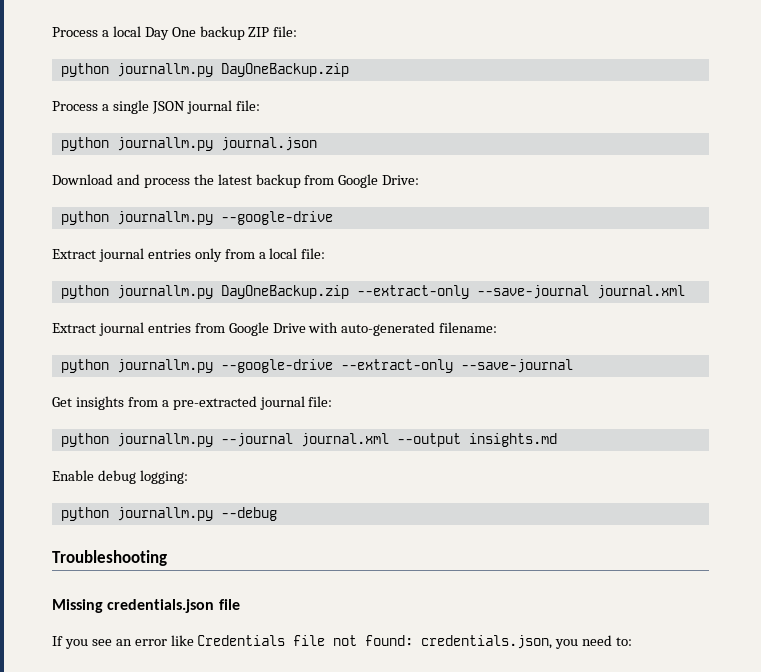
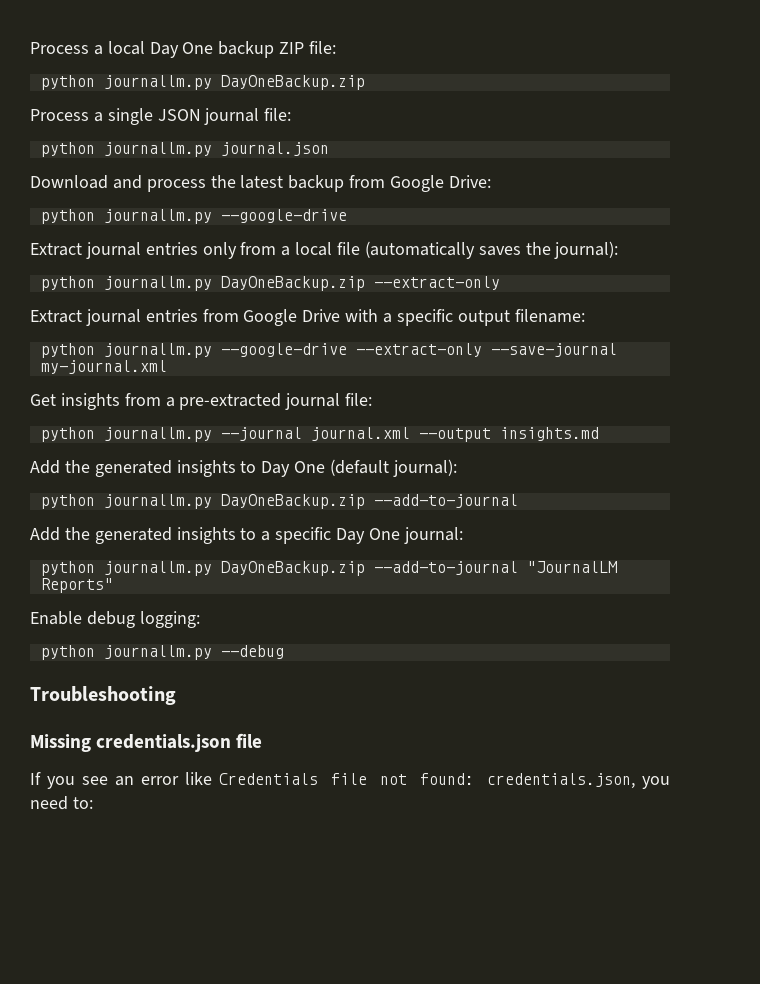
[301,248,326,259] file: -> [337,241,619,259] file (automatically saves the journal):
[476,285,685,299] --save-journal journal.xml -> (500, 283) none
[341,322,436,336] auto-generated -> [383,309,510,326] a specific output
(573, 366) none -> [40,360,167,374] my-journal.xml
(557, 440) none -> [30,459,457,477] [40,494,518,509] [30,527,463,544] [40,561,617,576] [40,578,113,593] // Add the generated insights to Day One (default journal): // python journallm.py DayOneBackup.zip --add-to-journal // Add the generated insights to a specific Day One journal: // python journallm.py DayOneBackup.zip --add-to-journal "JournalLM Reports"

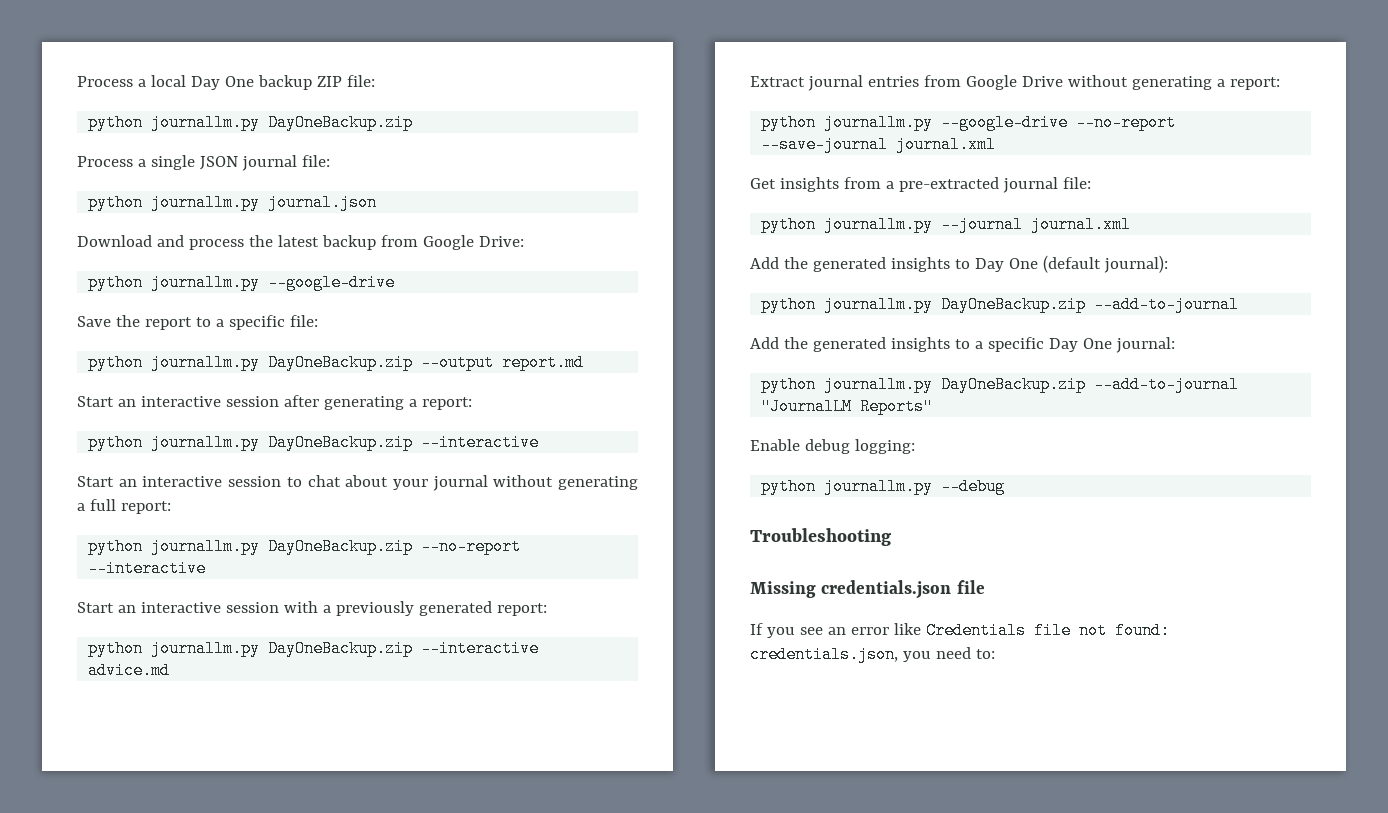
[30,241,619,259] [40,276,500,291] Extract journal entries only from a local file (automatically saves the journal): // python journallm.py DayOneBackup.zip --extract-only -> [77,315,318,330] [88,354,585,371] [77,395,472,410] [88,434,540,451] [77,475,638,491] [77,499,171,514] [88,538,522,555] [88,560,207,577] [77,601,547,616] [88,640,540,657] [88,662,171,679] Save the report to a specific file: // python journallm.py DayOneBackup.zip --output report.md // Start an interactive session after generating a report: // python journallm.py DayOneBackup.zip --interactive // Start an interactive session to chat about your journal without generating a full report: // python journallm.py DayOneBackup.zip --no-report --interactive // Start an interactive session with a previously generated report: // python journallm.py DayOneBackup.zip --interactive advice.md
[345,309,585,326] [40,343,617,358] [40,360,167,374] with a specific output filename: // python journallm.py --google-drive --extract-only --save-journal my-journal.xml -> [1067,75,1280,90] [761,114,1177,131] [761,136,997,153] without generating a report: // python journallm.py --google-drive --no-report --save-journal journal.xml
[418,427,599,442] --output insights.md -> (1132, 224) none

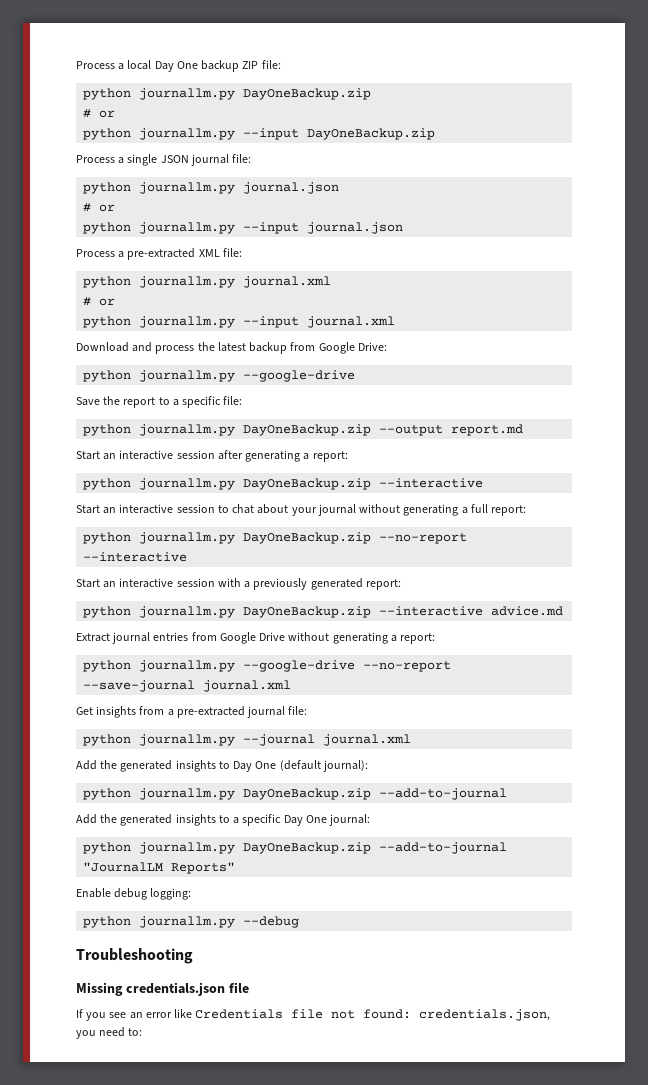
(414, 122) none -> [83,109,116,118] [83,128,436,140] // # or // python journallm.py --input DayOneBackup.zip
(378, 202) none -> [83,203,116,212] [83,222,404,234] [76,248,242,260] [83,276,332,288] [83,297,116,306] [83,316,396,328] // # or // python journallm.py --input journal.json // Process a pre-extracted XML file: // python journallm.py journal.xml // # or // python journallm.py --input journal.xml

